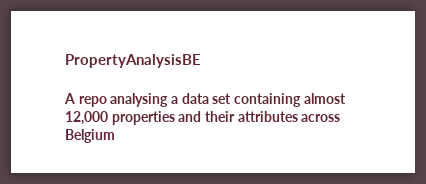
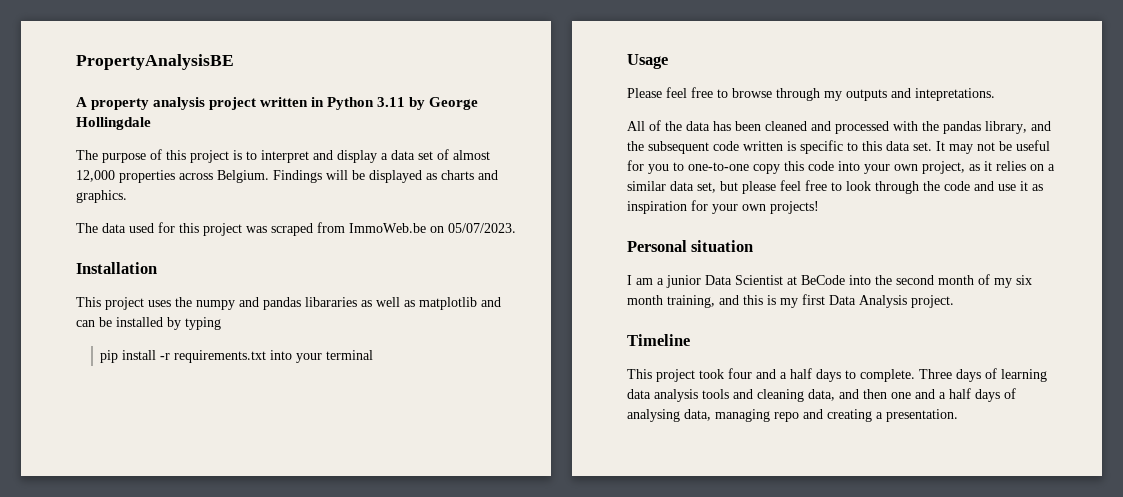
[78,93,169,107] repo analysing -> [91,97,479,110] [76,117,151,130] [76,149,377,163] property analysis project written in Python 3.11 by George Hollingdale // The purpose of this project is to interpret and display
[233,93,301,107] containing -> [437,149,449,160] of
[178,111,341,122] [65,129,115,143] and their attributes across Belgium -> [179,170,498,183] [76,190,127,203] [76,222,516,236] [76,262,157,274] [76,297,501,310] [76,317,221,330] [100,350,374,363] [627,54,668,69] [627,87,995,101] [627,120,1051,134] [627,140,1050,154] [627,160,1055,174] [627,180,1043,194] [627,200,819,214] [627,240,754,252] [627,274,1032,288] [627,294,954,308] [627,334,690,346] [627,368,1047,382] [627,388,1016,402] [627,409,958,422] across Belgium. Findings will be displayed as charts and graphics. // The data used for this project was scraped from ImmoWeb.be on 05/07/2023. // Installation // This project uses the numpy and pandas libararies as well as matplotlib and can be installed by typing // pip install -r requirements.txt into your terminal // Usage // Please feel free to browse through my outputs and intepretations. // All of the data has been cleaned and processed with the pandas library, and the subsequent code written is specific to this data set. It may not be useful for you to one-to-one copy this code into your own project, as it relies on a similar data set, but please feel free to look through the code and use it as inspiration for your own projects! // Personal situation // I am a junior Data Scientist at BeCode into the second month of my six month training, and this is my first Data Analysis project. // Timeline // This project took four and a half days to complete. Three days of learning data analysis tools and cleaning data, and then one and a half days of analysing data, managing repo and creating a presentation.

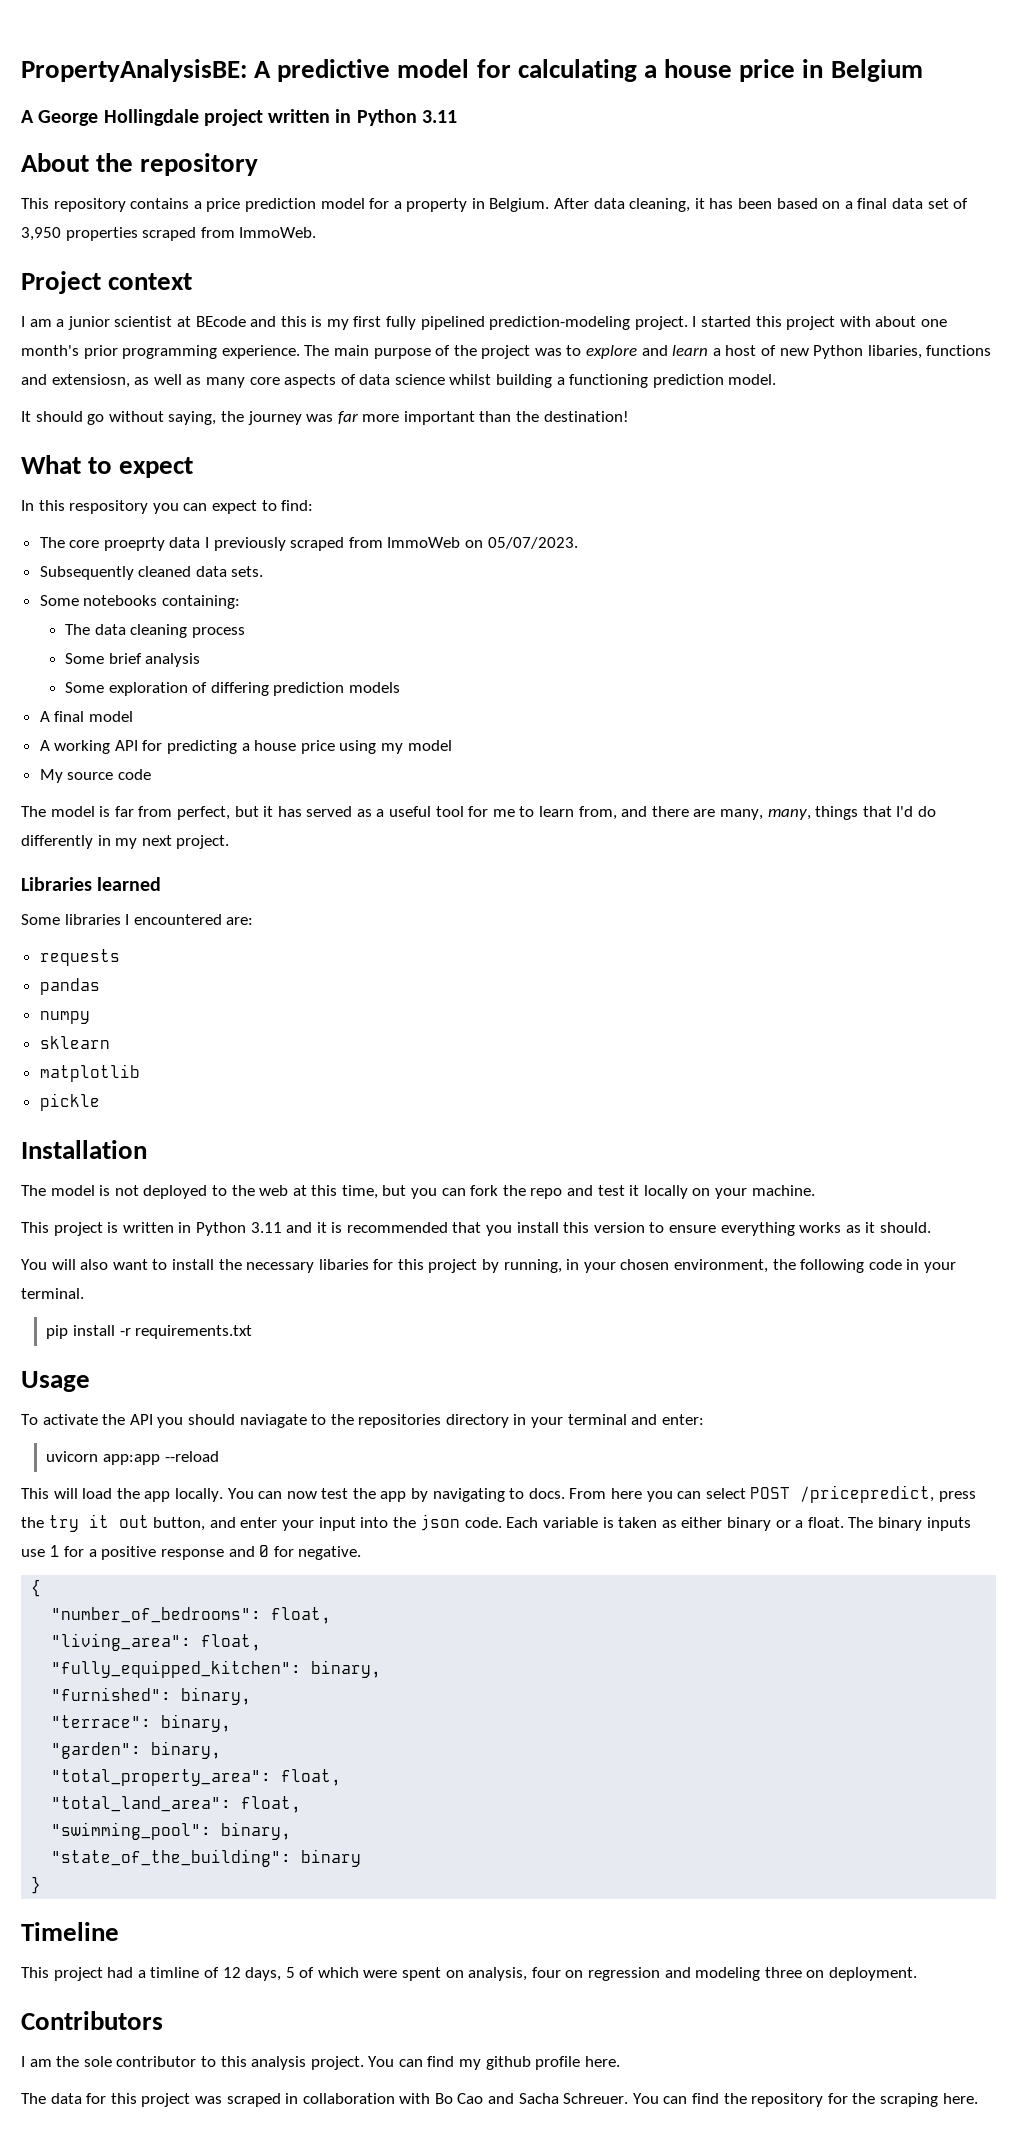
[76,54,234,70] [76,97,206,110] PropertyAnalysisBE // A property analysis -> [21,59,923,82] [21,109,199,126] PropertyAnalysisBE: A predictive model for calculating a house price in Belgium // A George Hollingdale
[409,97,479,110] [76,117,151,130] [76,149,490,163] [76,170,498,183] [76,190,127,203] [76,223,154,233] by George Hollingdale // The purpose of this project is to interpret and display a data set of almost 12,000 properties across Belgium. Findings will be displayed as charts and graphics. // The data used -> [21,153,259,176] [21,198,969,212] [21,227,317,241] [21,271,193,294] [21,316,947,330] [21,345,992,359] [21,374,777,388] [21,411,629,425] [21,455,194,478] [21,500,314,514] [39,537,578,551] [39,566,264,580] [39,595,240,609] [65,624,245,638] [65,653,201,667] [65,682,400,696] [39,711,133,722] [39,740,452,754] [39,769,151,783] [21,806,936,820] [21,835,230,849] [21,877,162,891] [21,914,254,925] [39,949,120,966] [39,978,100,995] [39,1011,90,1024] [39,1036,110,1049] [39,1064,140,1082] [39,1093,100,1111] [21,1140,147,1159] [21,1185,815,1199] [21,1222,931,1236] [21,1259,956,1273] [21,1288,84,1299] [46,1325,253,1339] [21,1371,90,1392] [21,1414,704,1428] [46,1451,219,1465] [21,1485,976,1503] [21,1514,971,1532] [21,1545,362,1560] [31,1579,42,1597] [51,1607,332,1624] [51,1633,262,1651] [51,1660,382,1678] [51,1687,252,1705] [51,1714,232,1732] [51,1741,222,1759] [51,1769,342,1786] [51,1796,302,1813] [51,1822,292,1840] [51,1849,362,1867] [31,1876,42,1894] [21,1922,119,1941] [21,1967,917,1981] [21,2011,163,2030] [21,2056,620,2070] [21,2093,82,2104] // About the repository // This repository contains a price prediction model for a property in Belgium. After data cleaning, it has been based on a final data set of 3,950 properties scraped from ImmoWeb. // Project context // I am a junior scientist at BEcode and this is my first fully pipelined prediction-modeling project. I started this project with about one month's prior programming experience. The main purpose of the project was to explore and learn a host of new Python libaries, functions and extensiosn, as well as many core aspects of data science whilst building a functioning prediction model. // It should go without saying, the journey was far more important than the destination! // What to expect // In this respository you can expect to find: // The core proeprty data I previously scraped from ImmoWeb on 05/07/2023. // Subsequently cleaned data sets. // Some notebooks containing: // The data cleaning process // Some brief analysis // Some exploration of differing prediction models // A final model // A working API for predicting a house price using my model // My source code // The model is far from perfect, but it has served as a useful tool for me to learn from, and there are many, many, things that I'd do differently in my next project. // Libraries learned // Some libraries I encountered are: // requests // pandas // numpy // sklearn // matplotlib // pickle // Installation // The model is not deployed to the web at this time, but you can fork the repo and test it locally on your machine. // This project is written in Python 3.11 and it is recommended that you install this version to ensure everything works as it should. // You will also want to install the necessary libaries for this project by running, in your chosen environment, the following code in your terminal. // pip install -r requirements.txt // Usage // To activate the API you should naviagate to the repositories directory in your terminal and enter: // uvicorn app:app --reload // This will load the app locally. You can now test the app by navigating to docs. From here you can select POST /pricepredict, press the try it out button, and enter your input into the json code. Each variable is taken as either binary or a float. The binary inputs use 1 for a positive response and 0 for negative. // { // "number_of_bedrooms": float, // "living_area": float, // "fully_equipped_kitchen": binary, // "furnished": binary, // "terrace": binary, // "garden": binary, // "total_property_area": float, // "total_land_area": float, // "swimming_pool": binary, // "state_of_the_building": binary // } // Timeline // This project had a timline of 12 days, 5 of which were spent on analysis, four on regression and modeling three on deployment. // Contributors // I am the sole contributor to this analysis project. You can find my github profile here. // The data
[317,222,516,233] [76,262,157,274] [76,297,501,310] [76,317,221,330] [100,350,374,363] [627,54,668,69] [627,87,995,101] [627,120,1051,134] [627,140,1050,154] [627,160,1055,174] [627,180,1043,194] [627,200,819,214] [627,240,754,252] [627,274,1032,288] [627,294,954,308] [627,334,690,346] [627,368,1047,382] [627,388,1016,402] [627,409,958,422] from ImmoWeb.be on 05/07/2023. // Installation // This project uses the numpy and pandas libararies as well as matplotlib and can be installed by typing // pip install -r requirements.txt into your terminal // Usage // Please feel free to browse through my outputs and intepretations. // All of the data has been cleaned and processed with the pandas library, and the subsequent code written is specific to this data set. It may not be useful for you to one-to-one copy this code into your own project, as it relies on a similar data set, but please feel free to look through the code and use it as inspiration for your own projects! // Personal situation // I am a junior Data Scientist at BeCode into the second month of my six month training, and this is my first Data Analysis project. // Timeline // This project took four and a half days to complete. Three days of learning data analysis tools and cleaning data, and then one and a half days of analysing data, managing repo and creating a presentation. -> [285,2093,978,2107] in collaboration with Bo Cao and Sacha Schreuer. You can find the repository for the scraping here.

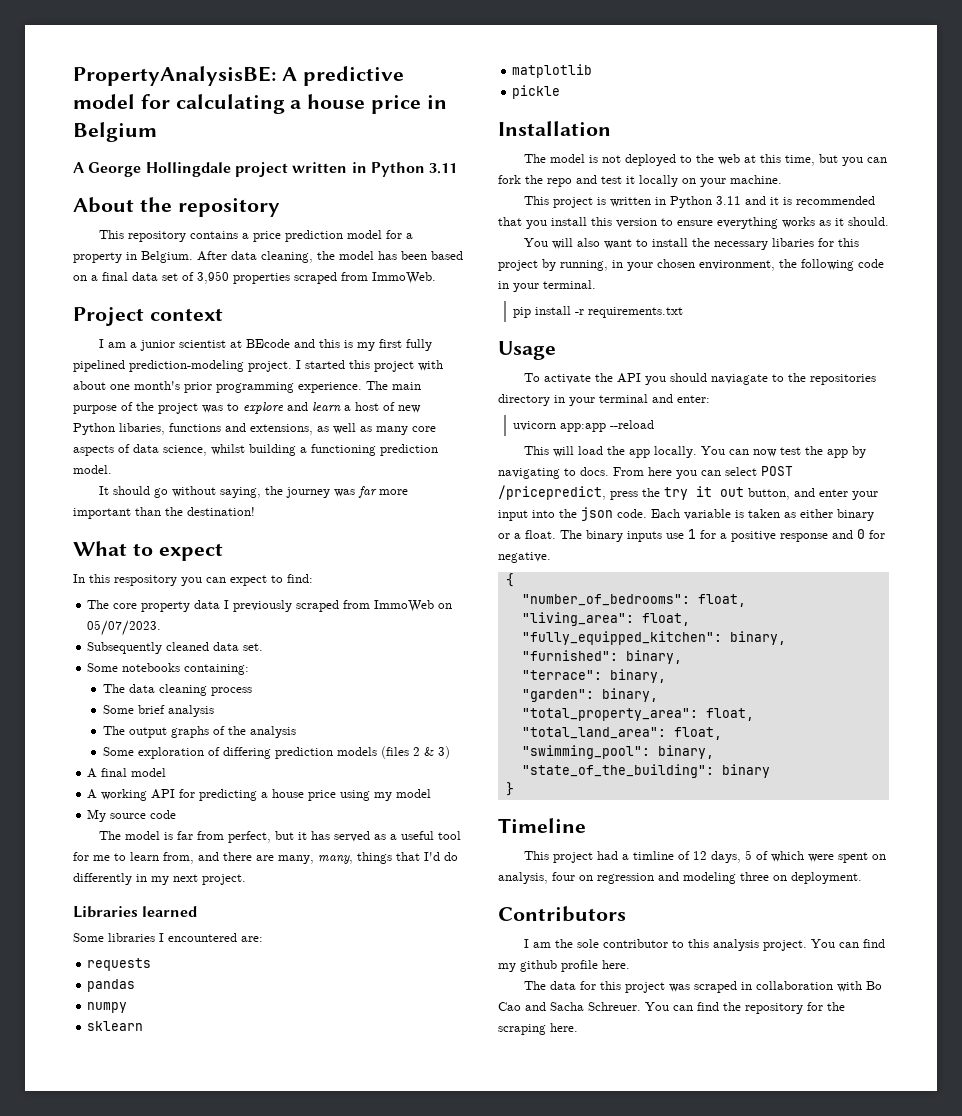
[694,198,705,209] it -> [317,251,374,260] the model
[51,374,130,388] extensiosn, -> [250,424,313,435] extensions,
[394,374,445,385] science -> [163,445,207,456] science,
[103,537,165,551] proeprty -> [141,601,191,612] property
[231,566,264,577] sets. -> [243,643,264,651] set.
(201, 660) none -> [102,726,296,738] // The output graphs of the analysis
(400, 687) none -> [380,746,450,759] (files 2 & 3)

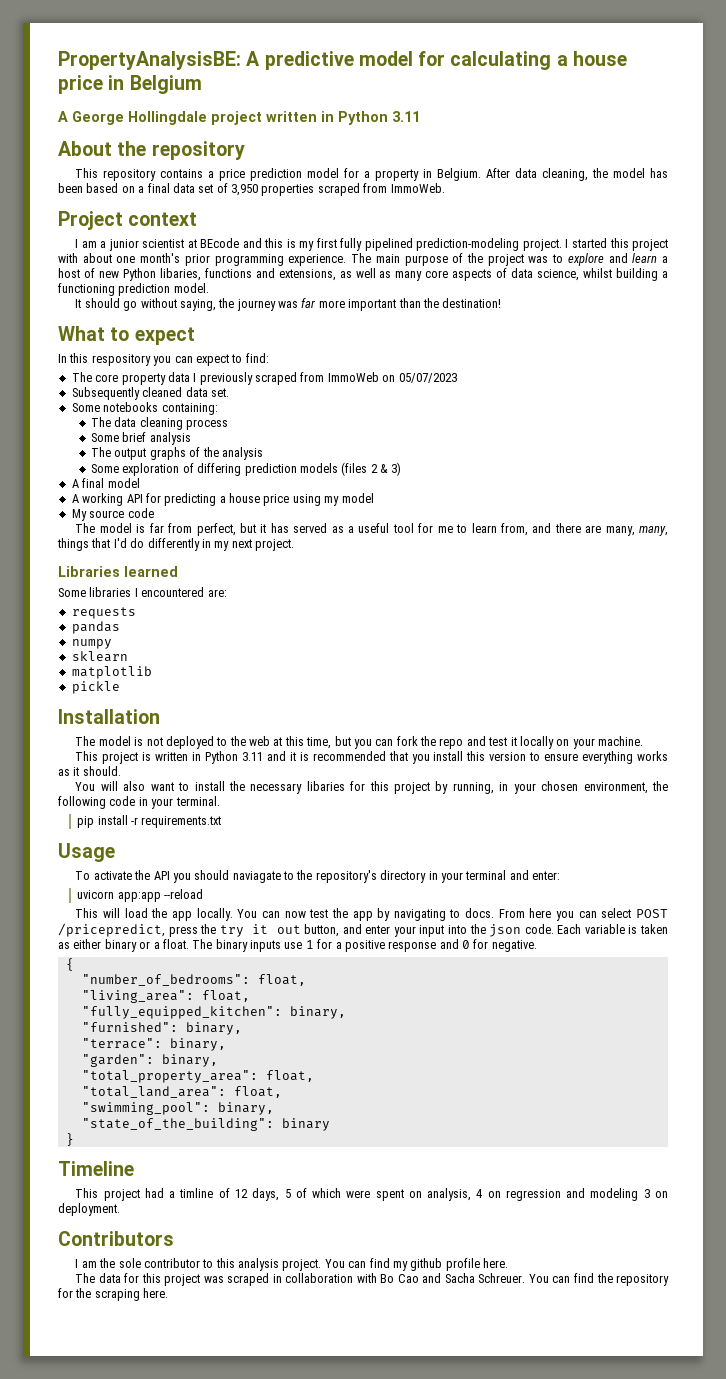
[87,620,162,636] 05/07/2023. -> [398,373,457,383] 05/07/2023
[809,374,876,385] repositories -> [315,870,377,883] repository's
[552,872,575,881] four -> [476,1189,483,1198] 4
[740,872,769,881] three -> [643,1189,650,1198] 3

